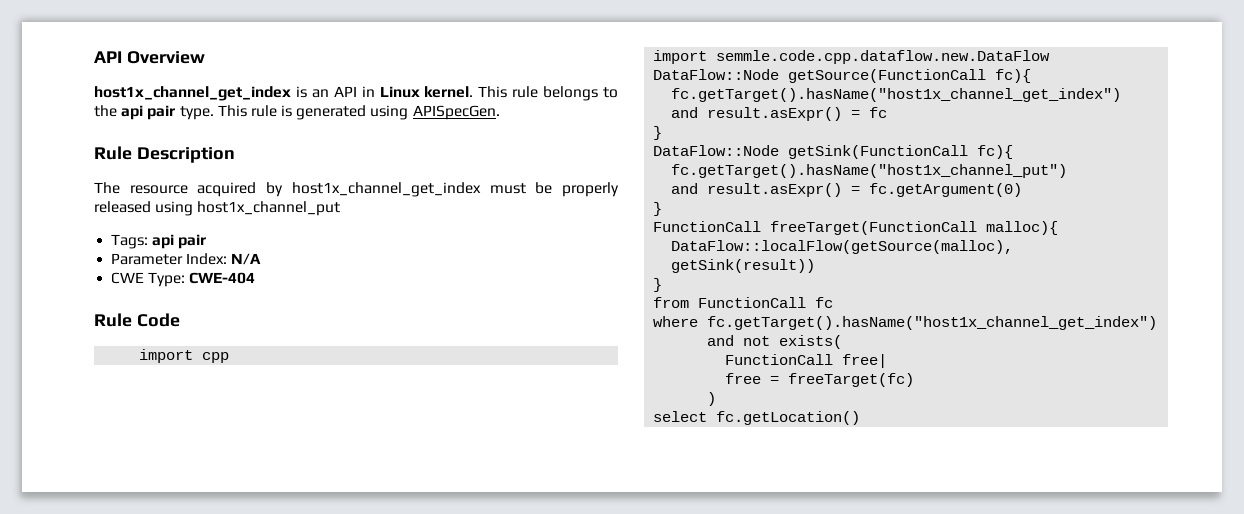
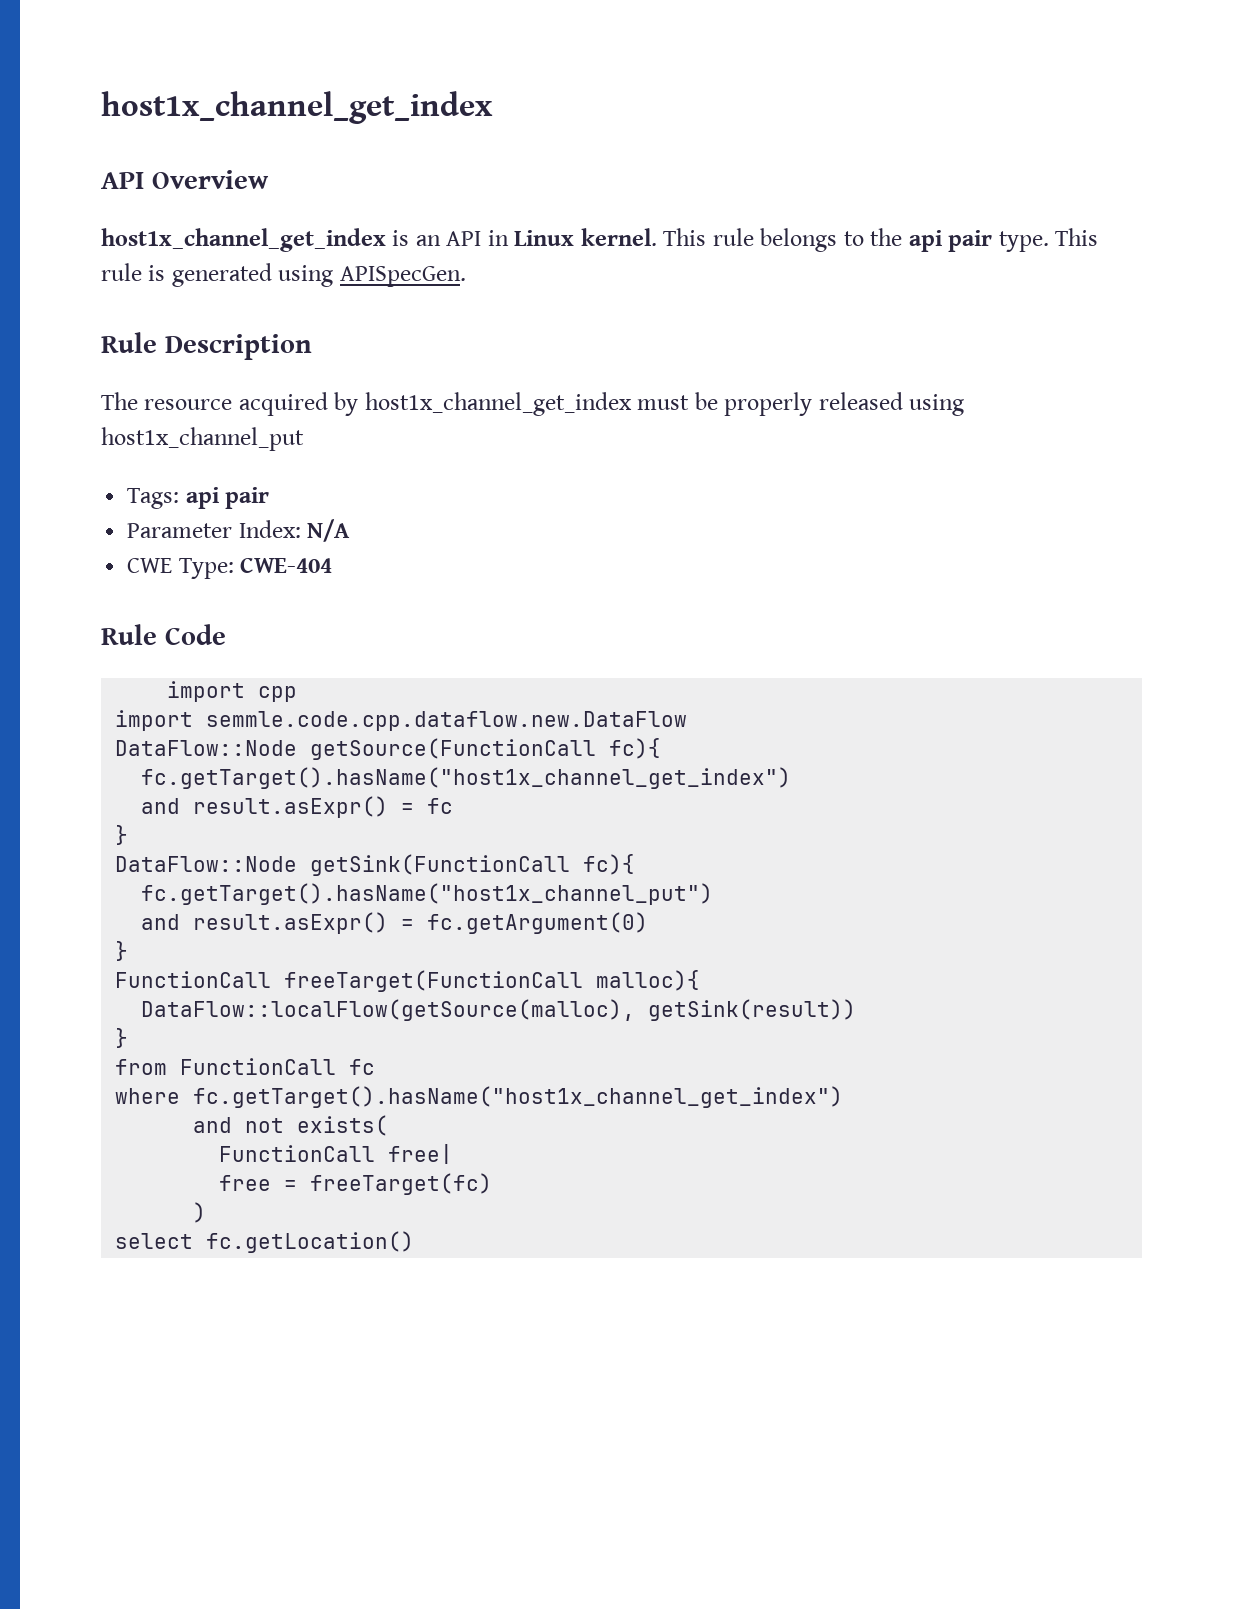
(94, 57) none -> [101,91,493,124] host1x_channel_get_index //

